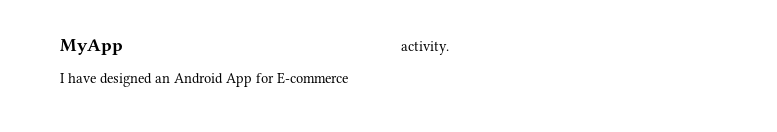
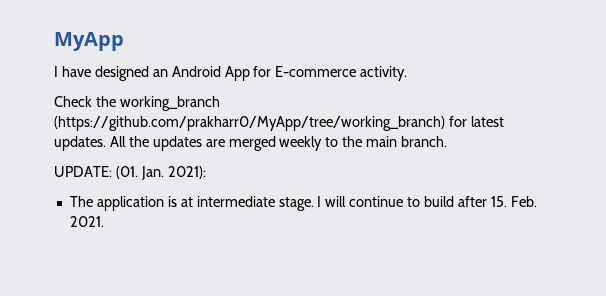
(449, 48) none -> [54,96,220,111] [54,116,504,131] [54,136,448,151] [54,166,206,180] [69,196,537,211] [69,216,104,227] // Check the working_branch (https://github.com/prakharr0/MyApp/tree/working_branch) for latest updates. All the updates are merged weekly to the main branch. // UPDATE: (01. Jan. 2021): // The application is at intermediate stage. I will continue to build after 15. Feb. 2021.

